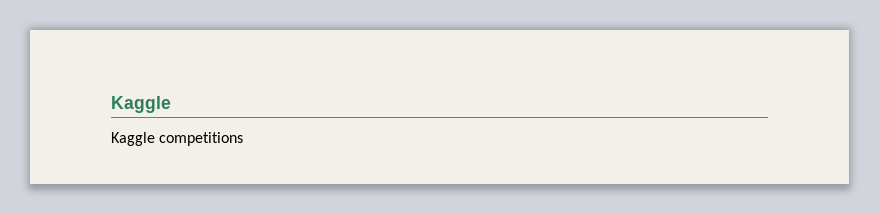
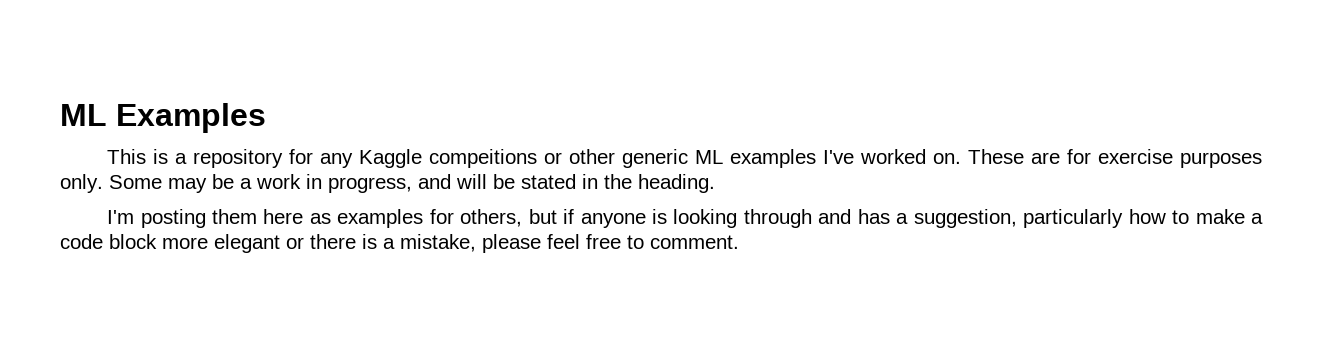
[111,96,171,113] [111,132,244,146] Kaggle // Kaggle competitions -> [60,103,266,133] [107,149,1262,168] [60,174,715,193] [107,209,1264,228] [60,234,739,253] ML Examples // This is a repository for any Kaggle compeitions or other generic ML examples I've worked on. These are for exercise purposes only. Some may be a work in progress, and will be stated in the heading. // I'm posting them here as examples for others, but if anyone is looking through and has a suggestion, particularly how to make a code block more elegant or there is a mistake, please feel free to comment.

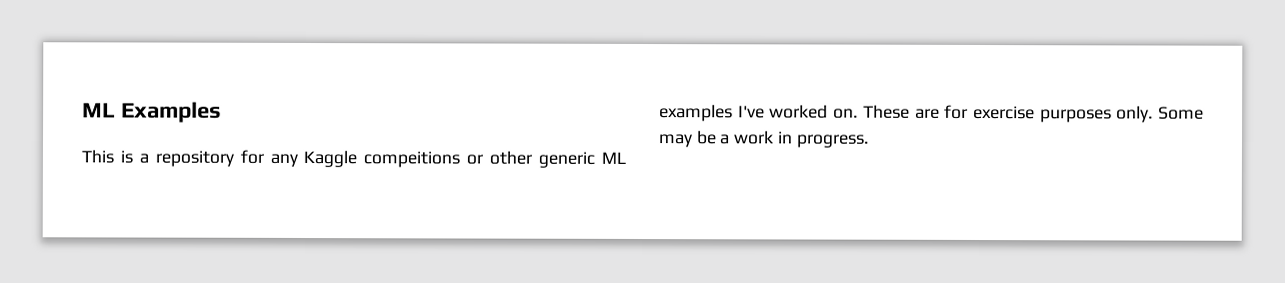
[328,174,715,193] [107,209,1264,228] [60,234,739,253] progress, and will be stated in the heading. // I'm posting them here as examples for others, but if anyone is looking through and has a suggestion, particularly how to make a code block more elegant or there is a mistake, please feel free to comment. -> [795,134,869,148] progress.

